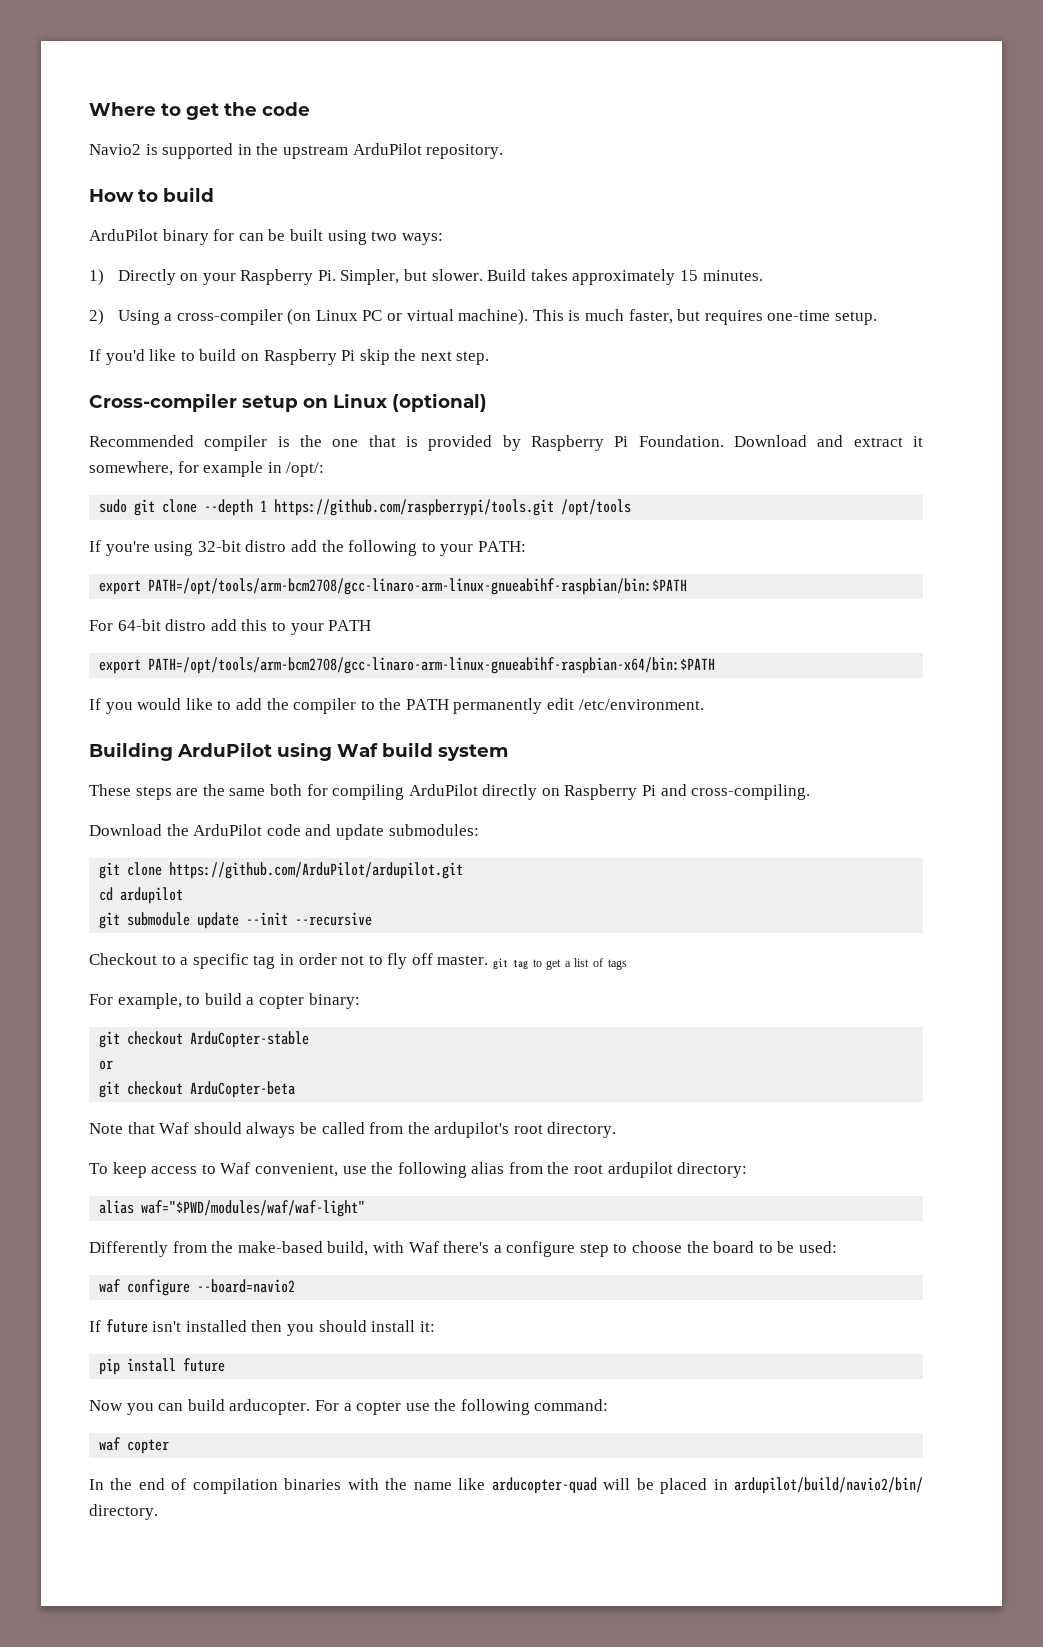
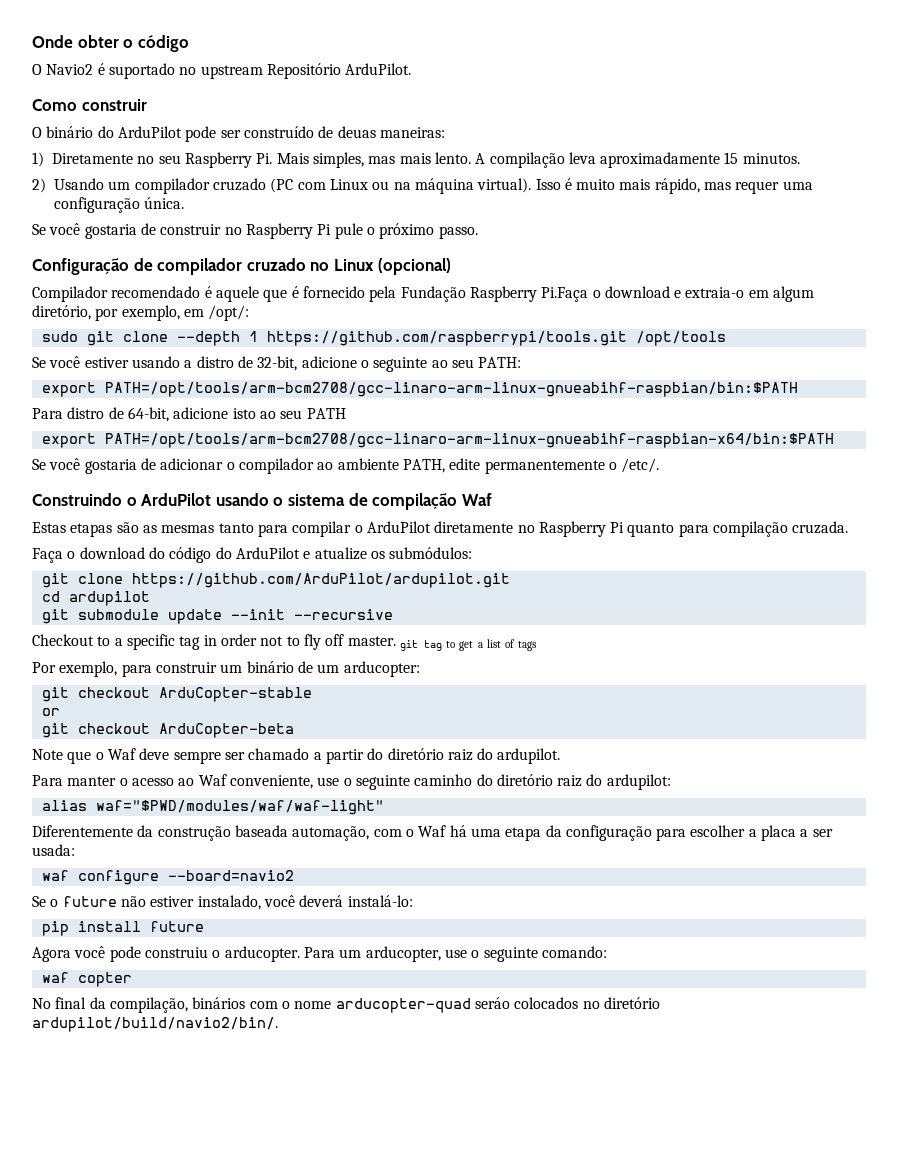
[89,102,310,120] [89,143,504,159] [89,187,214,202] [89,229,443,245] [89,269,763,285] [89,309,877,325] [89,349,490,365] [89,393,487,412] [89,435,924,451] [89,461,282,477] Where to get the code // Navio2 is supported in the upstream ArduPilot repository. // How to build // ArduPilot binary for can be built using two ways: // 1) Directly on your Raspberry Pi. Simpler, but slower. Build takes approximately 15 minutes. // 2) Using a cross-compiler (on Linux PC or virtual machine). This is much faster, but requires one-time setup. // If you'd like to build on Raspberry Pi skip the next step. // Cross-compiler setup on Linux (optional) // Recommended compiler is the one that is provided by Raspberry Pi Foundation. Download and extract it somewhere, for example in -> [32,35,189,52] [32,63,412,79] [32,99,147,111] [32,126,445,142] [32,152,800,168] [32,178,813,194] [54,197,185,213] [32,223,478,239] [32,258,451,275] [32,286,815,302] [32,305,204,321] Onde obter o código // O Navio2 é suportado no upstream Repositório ArduPilot. // Como construir // O binário do ArduPilot pode ser construído de deuas maneiras: // 1) Diretamente no seu Raspberry Pi. Mais simples, mas mais lento. A compilação leva aproximadamente 15 minutos. // 2) Usando um compilador cruzado (PC com Linux ou na máquina virtual). Isso é muito mais rápido, mas requer uma configuração única. // Se você gostaria de construir no Raspberry Pi pule o próximo passo. // Configuração de compilador cruzado no Linux (opcional) // Compilador recomendado é aquele que é fornecido pela Fundação Raspberry Pi.Faça o download e extraia-o em algum diretório, por exemplo, em
[89,540,526,556] [99,578,688,595] [89,619,372,635] [99,657,716,674] [89,698,704,714] [89,742,508,761] [89,784,811,800] [89,824,479,840] If you're using 32-bit distro add the following to your PATH: // export PATH=/opt/tools/arm-bcm2708/gcc-linaro-arm-linux-gnueabihf-raspbian/bin:$PATH // For 64-bit distro add this to your PATH // export PATH=/opt/tools/arm-bcm2708/gcc-linaro-arm-linux-gnueabihf-raspbian-x64/bin:$PATH // If you would like to add the compiler to the PATH permanently edit /etc/environment. // Building ArduPilot using Waf build system // These steps are the same both for compiling ArduPilot directly on Raspberry Pi and cross-compiling. // Download the ArduPilot code and update submodules: -> [32,356,522,372] [41,382,798,397] [32,407,346,422] [41,433,834,448] [32,458,660,474] [32,493,492,510] [32,521,849,537] [32,547,473,563] Se você estiver usando a distro de 32-bit, adicione o seguinte ao seu PATH: // export PATH=/opt/tools/arm-bcm2708/gcc-linaro-arm-linux-gnueabihf-raspbian/bin:$PATH // Para distro de 64-bit, adicione isto ao seu PATH // export PATH=/opt/tools/arm-bcm2708/gcc-linaro-arm-linux-gnueabihf-raspbian-x64/bin:$PATH // Se você gostaria de adicionar o compilador ao ambiente PATH, edite permanentemente o /etc/. // Construindo o ArduPilot usando o sistema de compilação Waf // Estas etapas são as mesmas tanto para compilar o ArduPilot diretamente no Raspberry Pi quanto para compilação cruzada. // Faça o download do código do ArduPilot e atualize os submódulos:
[89,993,360,1009] For example, to build a copter binary: -> [32,661,420,677] Por exemplo, para construir um binário de um arducopter:
[127,1122,617,1138] [89,1162,748,1178] [99,1200,366,1217] [89,1241,838,1257] [99,1279,296,1296] [89,1319,435,1336] [99,1358,226,1375] [89,1399,609,1415] [99,1437,170,1454] [89,1477,923,1494] [89,1504,158,1520] that Waf should always be called from the ardupilot's root directory. // To keep access to Waf convenient, use the following alias from the root ardupilot directory: // alias waf="$PWD/modules/waf/waf-light" // Differently from the make-based build, with Waf there's a configure step to choose the board to be used: // waf configure --board=navio2 // If future isn't installed then you should install it: // pip install future // Now you can build arducopter. For a copter use the following command: // waf copter // In the end of compilation binaries with the name like arducopter-quad will be placed in ardupilot/build/navio2/bin/ directory. -> [67,748,561,764] [32,774,671,790] [41,800,384,815] [32,825,833,841] [32,844,75,856] [41,870,294,885] [32,895,413,910] [41,921,204,936] [32,946,607,962] [41,972,132,987] [32,997,660,1013] [32,1017,278,1032] que o Waf deve sempre ser chamado a partir do diretório raiz do ardupilot. // Para manter o acesso ao Waf conveniente, use o seguinte caminho do diretório raiz do ardupilot: // alias waf="$PWD/modules/waf/waf-light" // Diferentemente da construção baseada automação, com o Waf há uma etapa da configuração para escolher a placa a ser usada: // waf configure --board=navio2 // Se o future não estiver instalado, você deverá instalá-lo: // pip install future // Agora você pode construiu o arducopter. Para um arducopter, use o seguinte comando: // waf copter // No final da compilação, binários com o nome arducopter-quad seráo colocados no diretório ardupilot/build/navio2/bin/.

